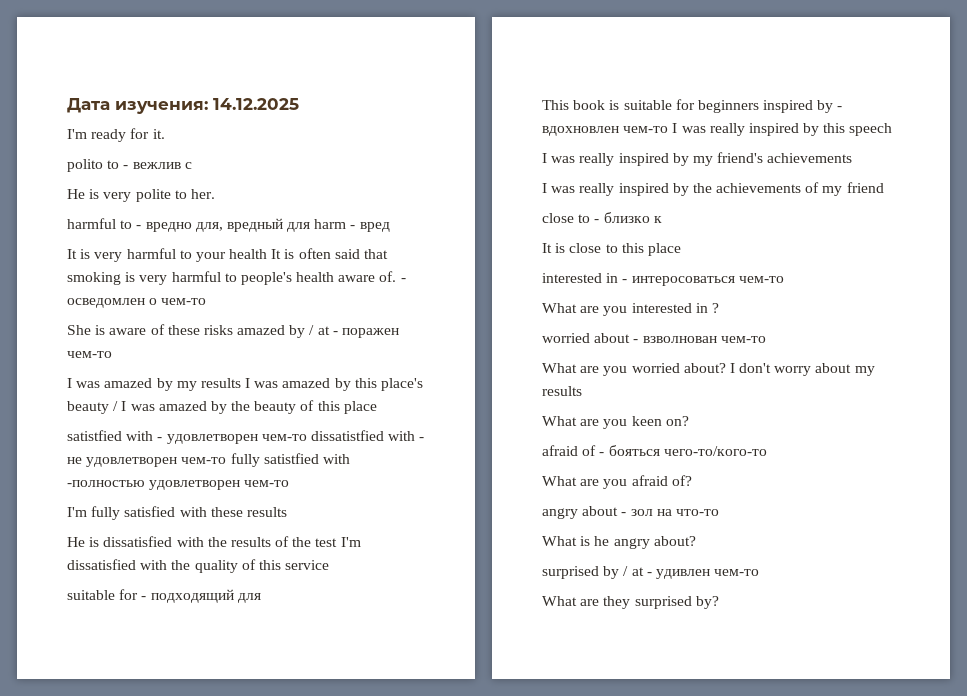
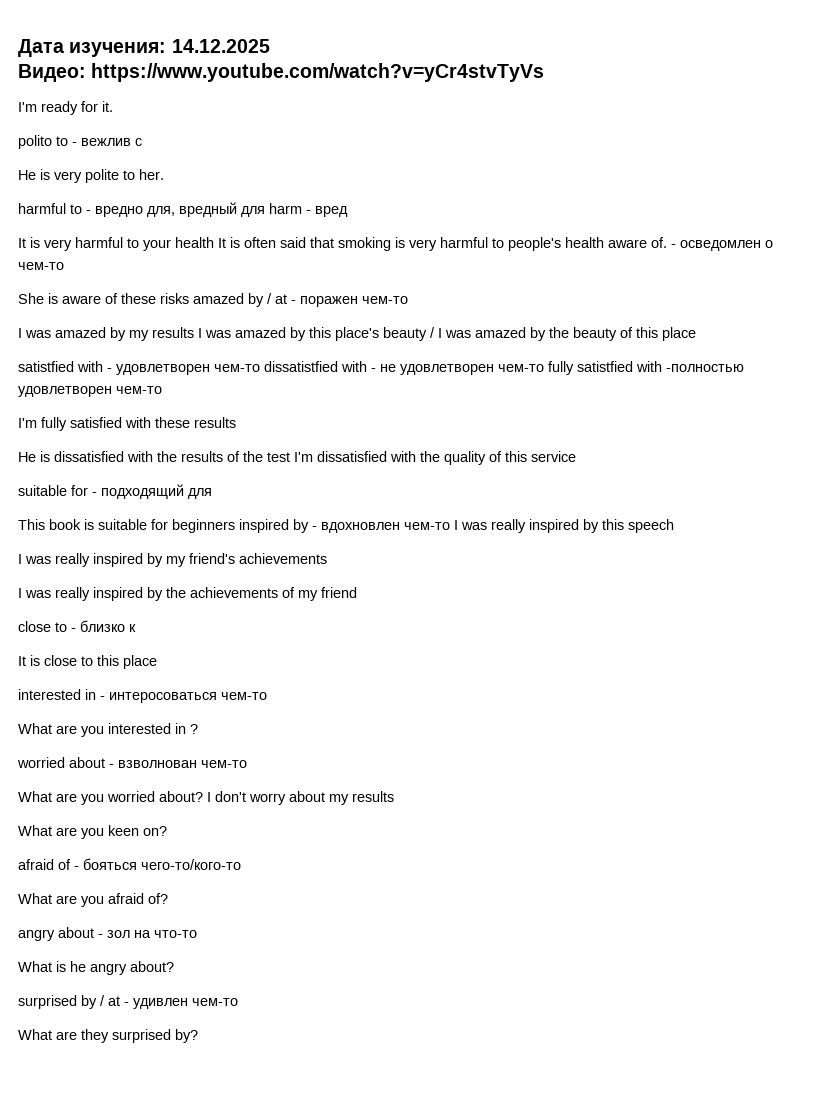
(299, 104) none -> [18,63,545,82] // Видео: https://www.youtube.com/watch?v=yCr4stvTyVs

